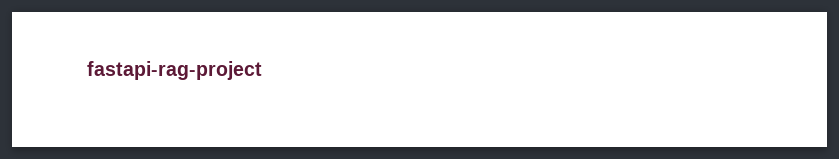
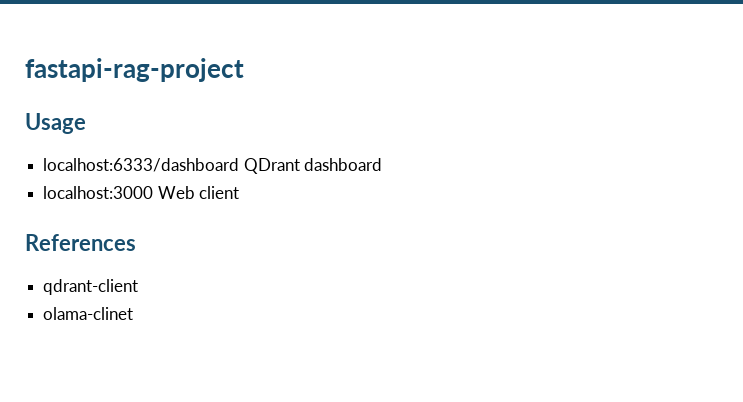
(262, 70) none -> [25,113,86,134] [43,158,383,174] [43,186,240,199] [25,234,136,251] [43,279,139,295] [43,307,134,320] // Usage // localhost:6333/dashboard QDrant dashboard // localhost:3000 Web client // References // qdrant-client // olama-clinet

